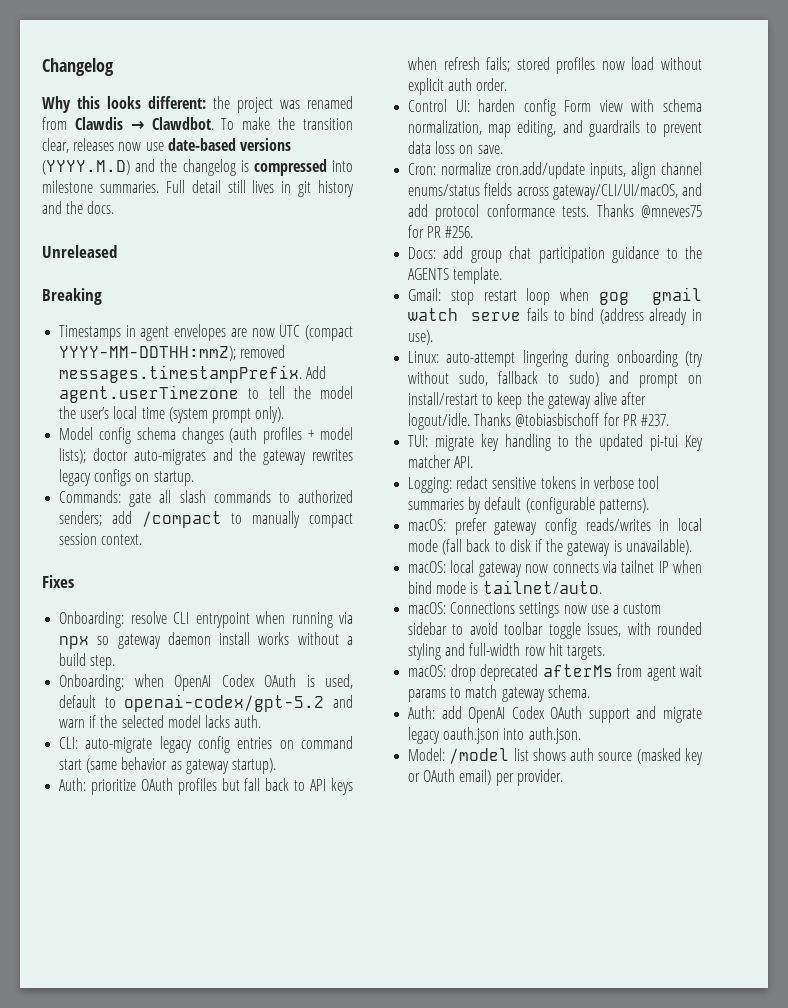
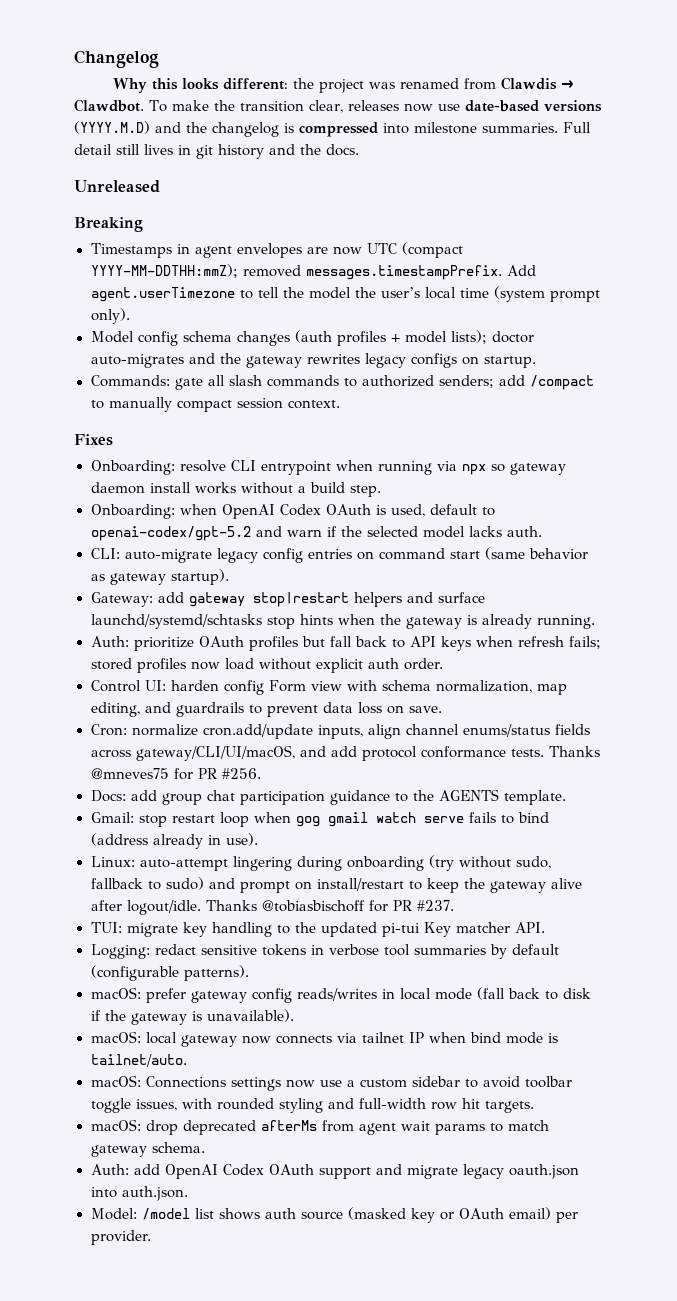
(276, 766) none -> [90,592,485,607] [90,614,595,629] // Gateway: add gateway stop|restart helpers and surface launchd/systemd/schtasks stop hints when the gateway is already running.

